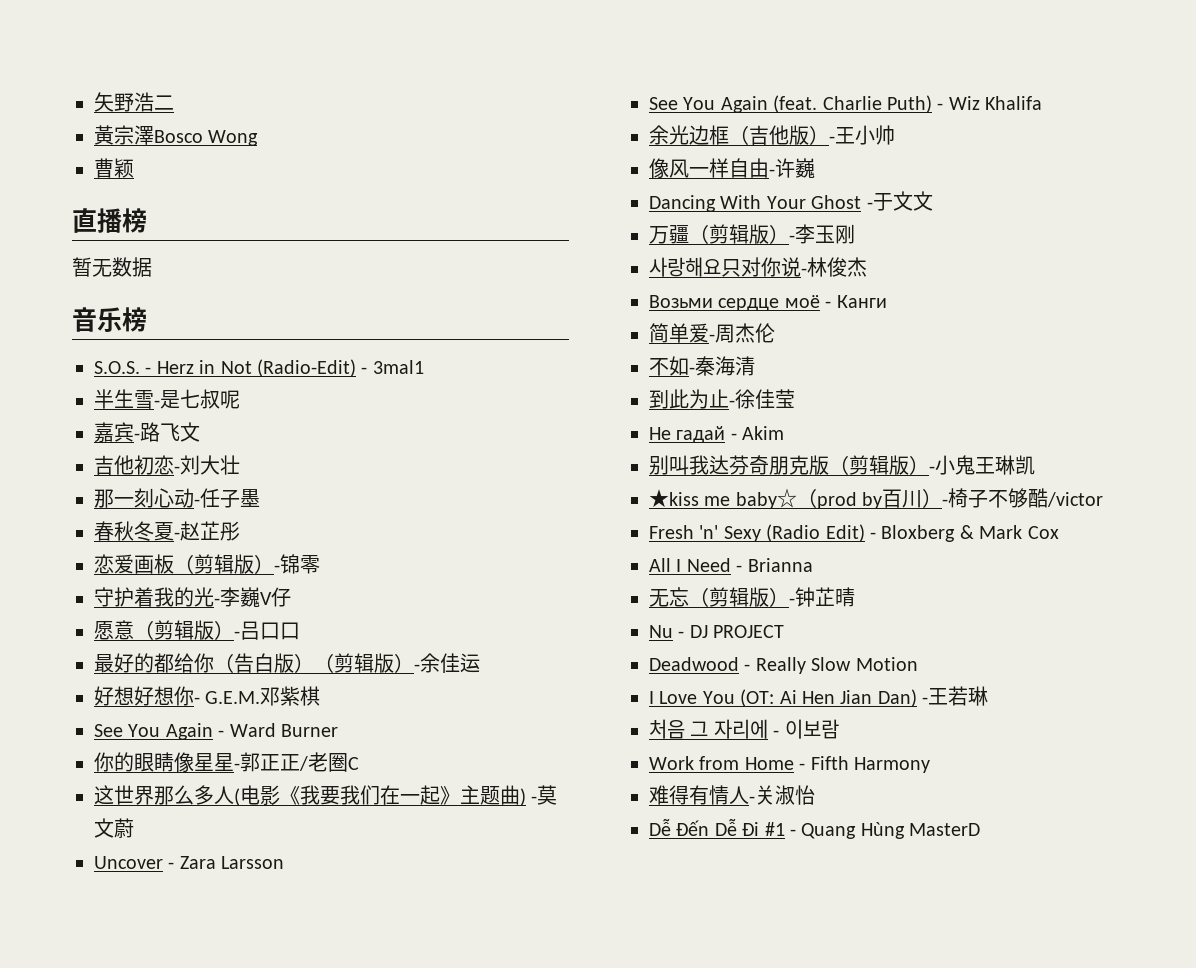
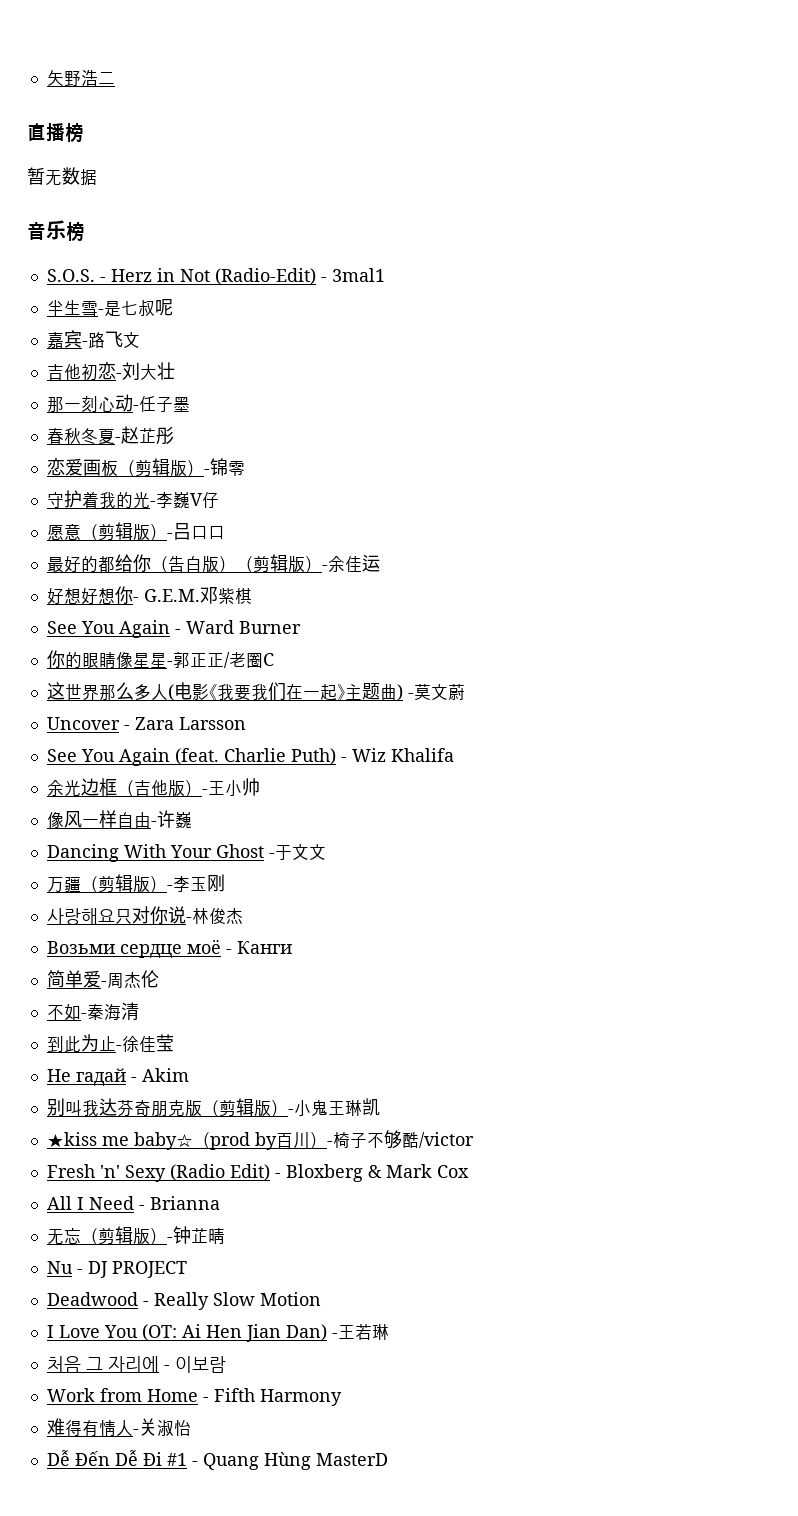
[94,125,259,146] [94,158,134,178] // 黃宗澤Bosco Wong // 曹颖 -> (115, 78) none

